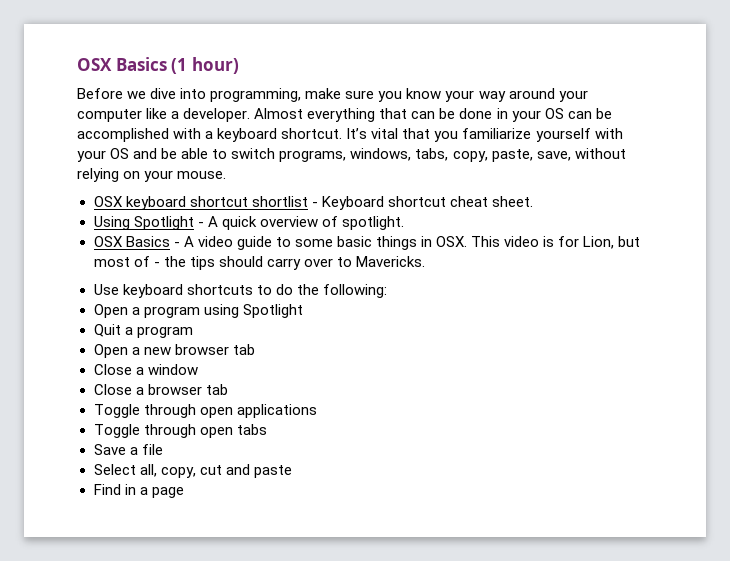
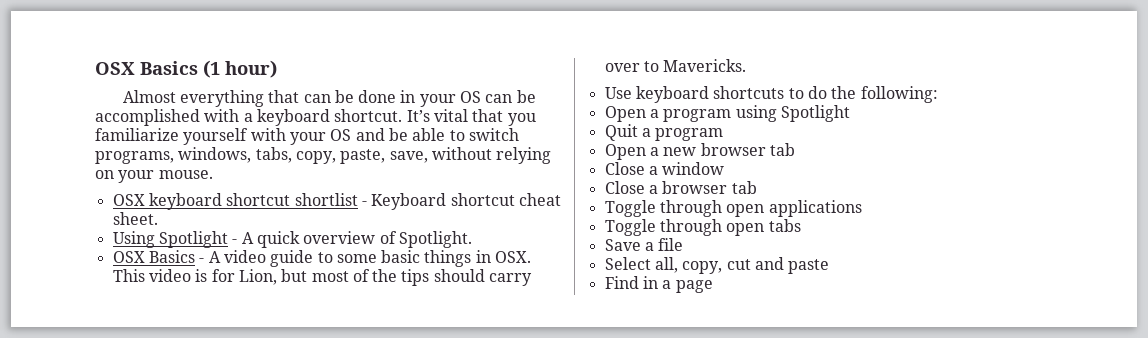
[77,88,588,102] [77,108,251,122] Before we dive into programming, make sure you know your way around your computer like a developer. -> (277, 69) none
[341,216,404,230] spotlight. -> [398,231,472,248] Spotlight.
[153,262,160,267] - -> (370, 275) none

